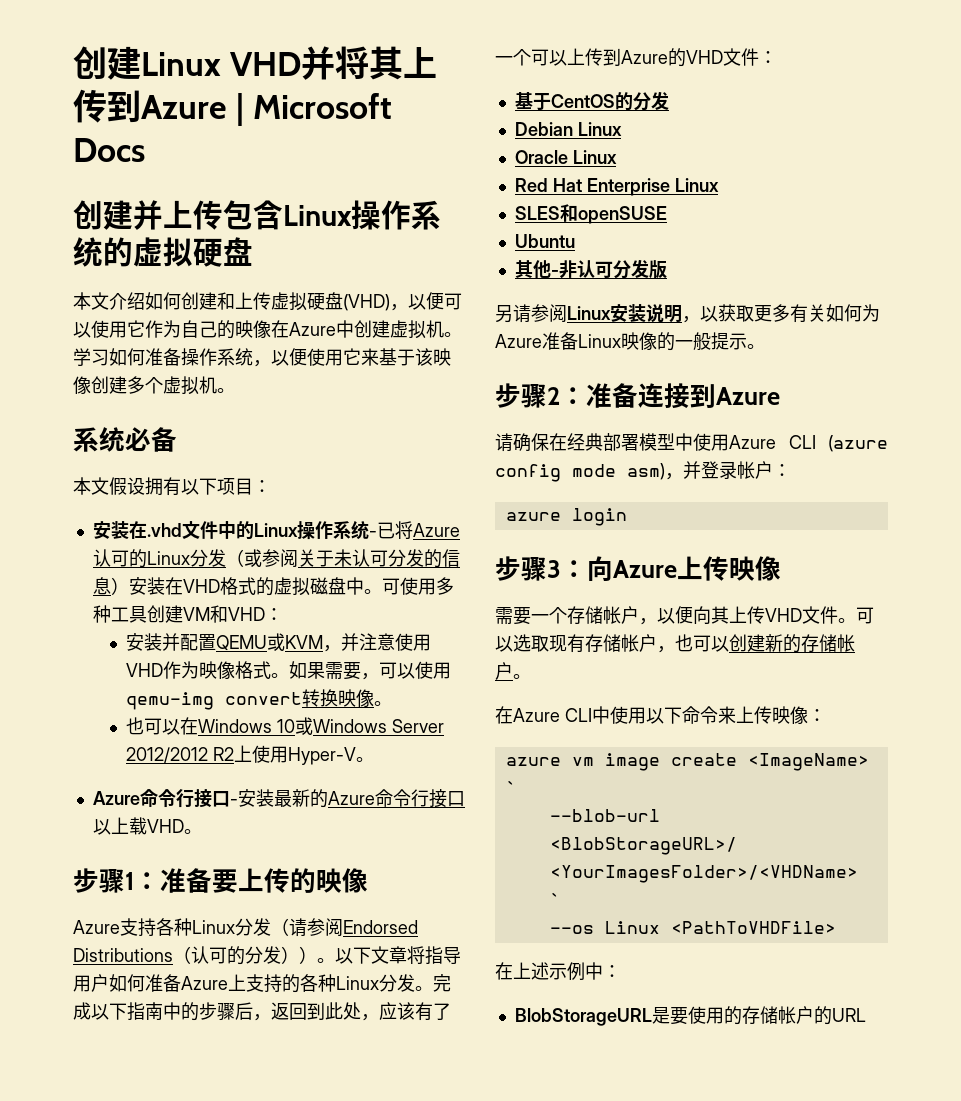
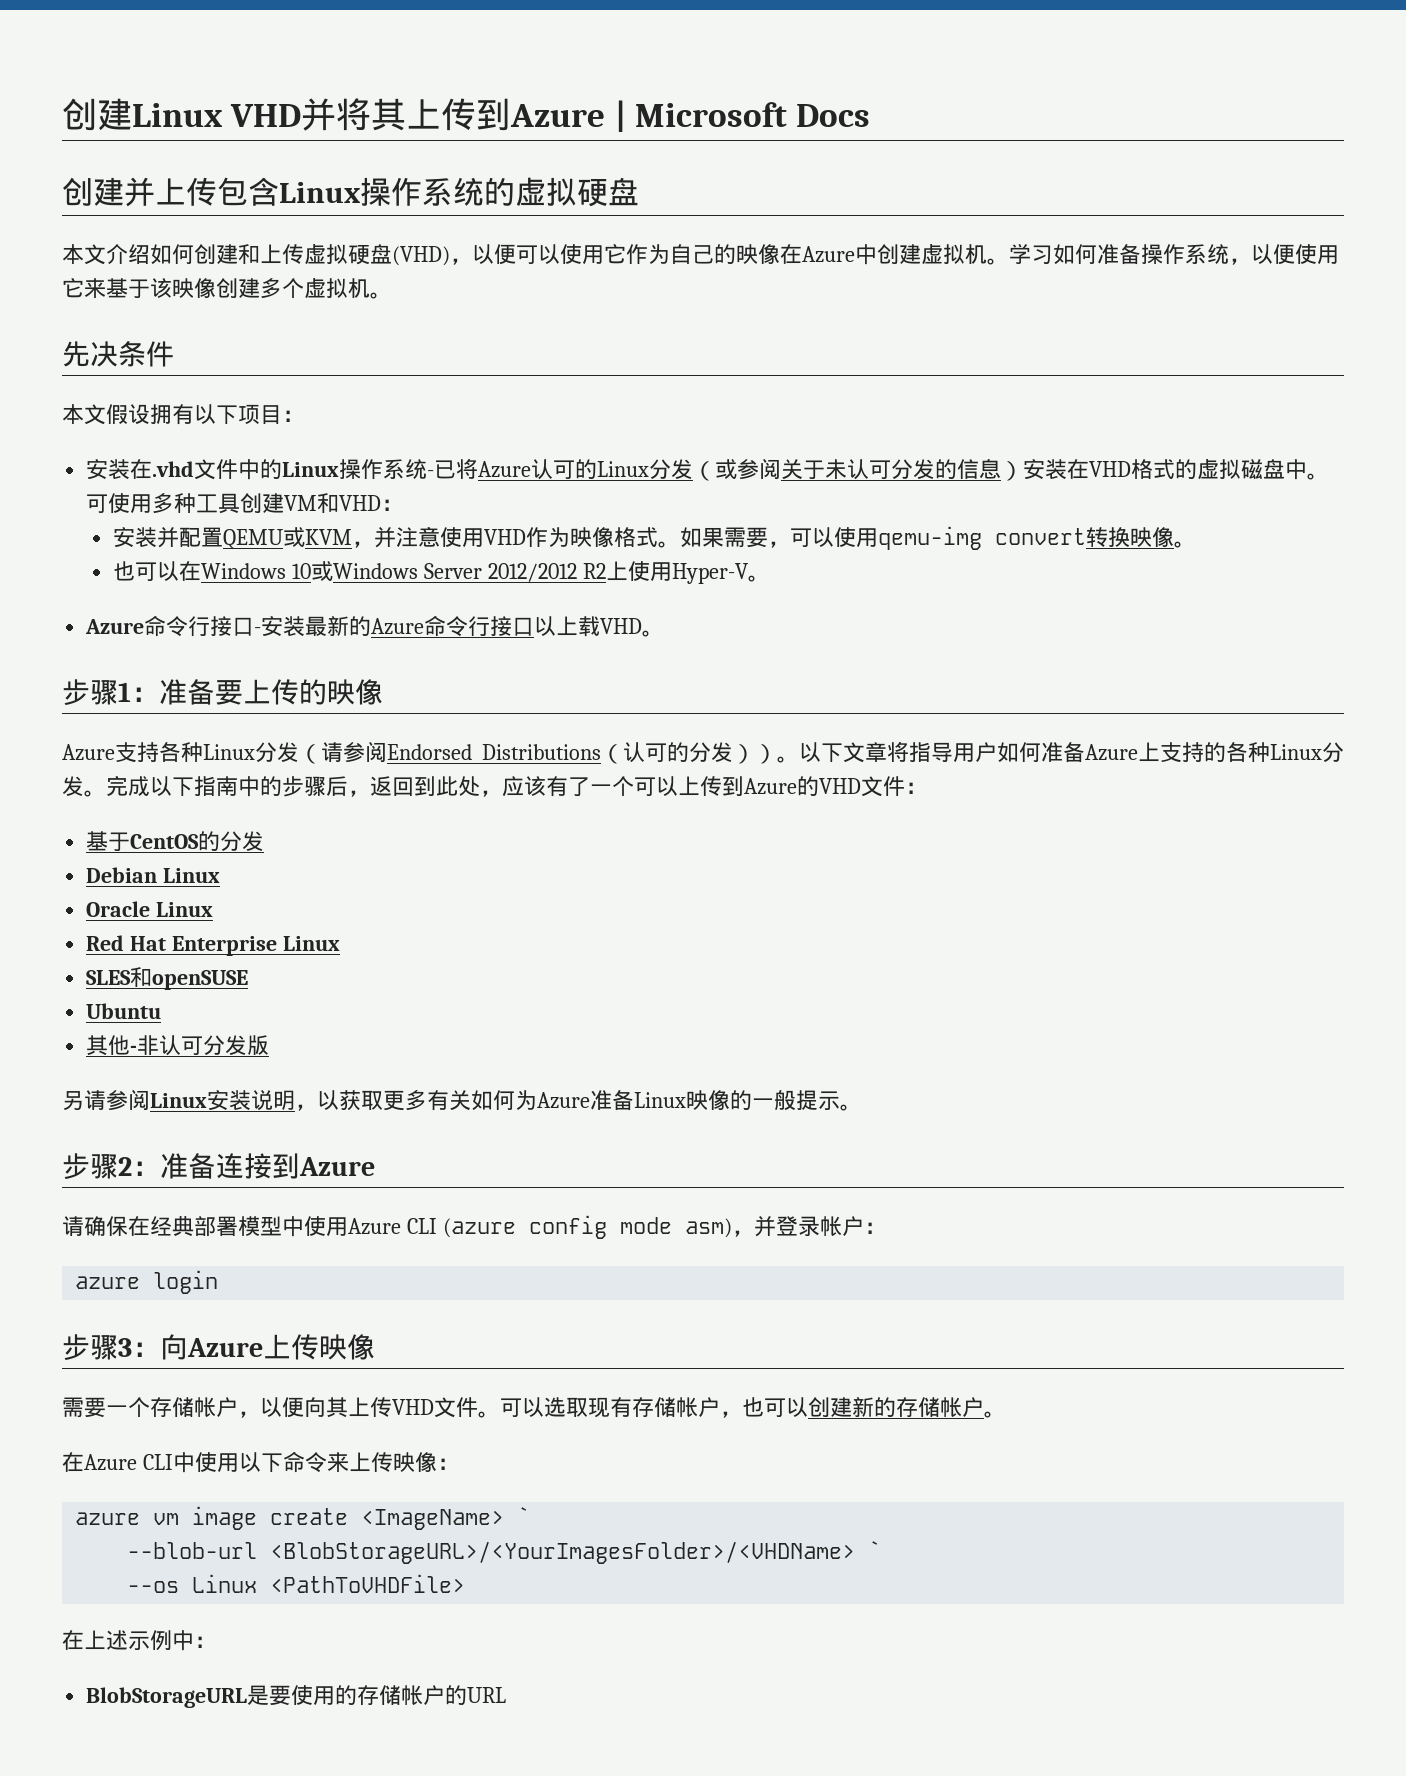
[73,427,177,452] 系统必备 -> [62,341,174,367] 先决条件

